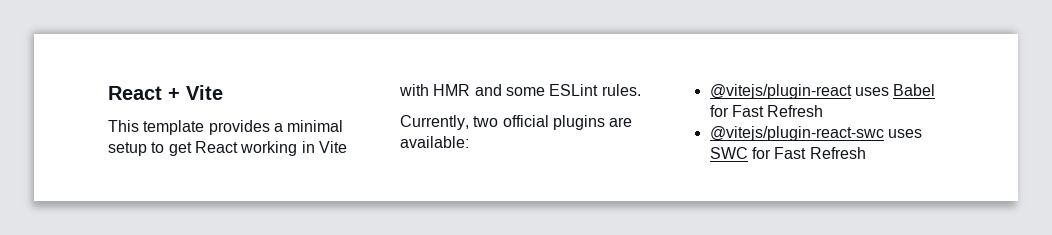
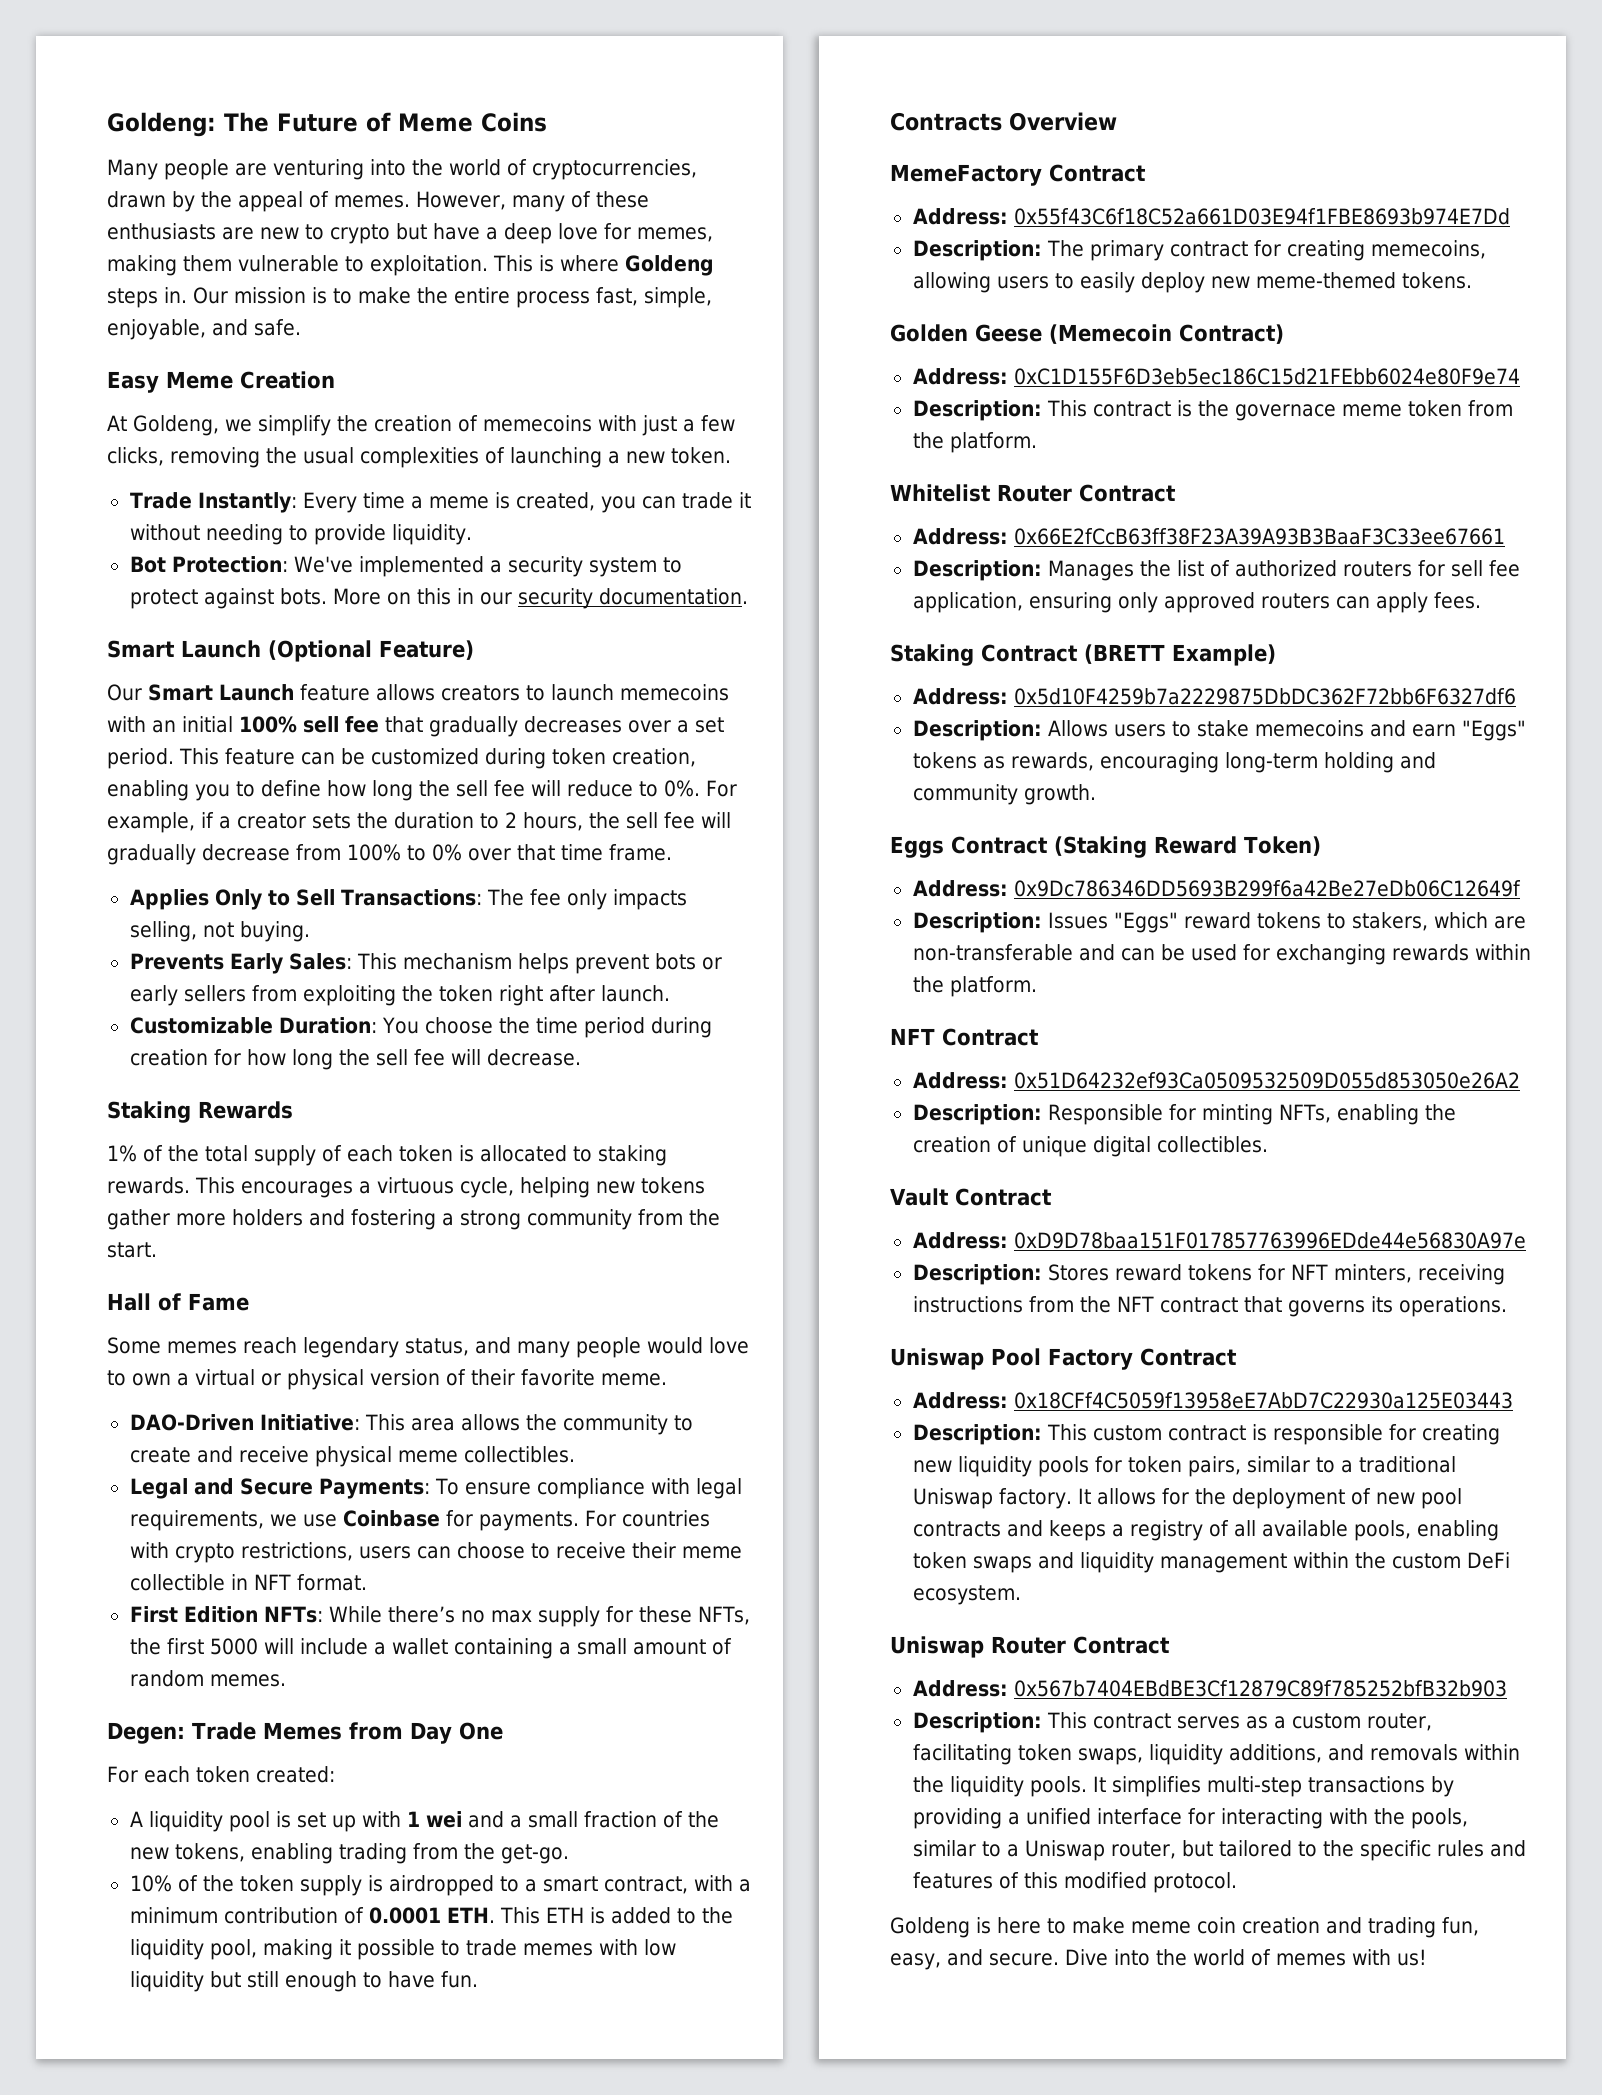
[108,85,223,100] [108,120,344,135] [108,141,347,156] [399,84,641,96] [400,115,633,130] [400,136,469,148] [709,84,936,99] [709,105,824,117] [709,126,922,141] [709,147,866,159] React + Vite // This template provides a minimal setup to get React working in Vite with HMR and some ESLint rules. // Currently, two official plugins are available: // @vitejs/plugin-react uses Babel for Fast Refresh // @vitejs/plugin-react-swc uses SWC for Fast Refresh -> [107,112,547,137] [107,159,697,180] [107,191,649,212] [107,223,713,244] [107,255,714,276] [107,287,712,308] [107,319,301,340] [107,371,335,393] [107,415,735,436] [107,447,731,468] [129,492,751,513] [129,524,472,545] [129,556,682,577] [129,588,748,609] [107,640,474,662] [107,684,729,701] [107,716,724,737] [107,748,696,769] [107,780,737,801] [107,812,731,833] [107,844,672,865] [129,889,687,910] [129,921,310,942] [129,953,722,974] [129,985,670,1006] [129,1017,712,1038] [129,1049,581,1070] [107,1101,293,1123] [107,1145,667,1166] [107,1177,705,1198] [107,1209,720,1230] [107,1242,157,1258] [107,1293,249,1311] [107,1337,749,1358] [107,1369,667,1390] [129,1414,693,1435] [129,1446,575,1467] [129,1478,743,1499] [129,1510,710,1531] [129,1542,742,1563] [129,1574,367,1591] [129,1606,751,1627] [129,1638,732,1659] [129,1670,286,1687] [107,1722,503,1744] [107,1766,335,1783] [129,1811,719,1832] [129,1843,569,1864] [129,1875,751,1896] [129,1907,733,1924] [129,1939,676,1960] [129,1971,478,1992] [890,112,1117,131] [890,164,1146,186] [912,208,1510,225] [912,240,1486,261] [912,272,1472,293] [890,324,1284,344] [912,368,1520,385] [912,400,1513,421] [912,432,1037,453] [890,484,1176,502] [912,528,1505,545] [912,560,1520,581] [912,592,1481,613] [890,644,1276,666] [912,688,1516,705] [912,720,1526,741] [912,752,1436,773] [912,784,1096,805] [890,836,1321,858] [912,880,1521,897] [912,912,1526,933] [912,944,1531,965] [912,976,1037,997] [890,1028,1039,1046] [912,1072,1520,1089] [912,1104,1457,1125] [912,1136,1268,1157] [890,1188,1052,1206] [912,1232,1526,1249] [912,1264,1505,1285] [912,1296,1507,1317] [890,1348,1237,1370] [912,1392,1513,1409] [912,1424,1500,1445] [912,1456,1456,1477] [912,1488,1462,1509] [912,1520,1499,1541] [912,1552,1510,1573] [912,1585,1021,1605] [890,1636,1170,1658] [912,1680,1507,1697] [912,1712,1432,1733] [912,1744,1520,1765] [912,1776,1454,1797] [912,1808,1468,1829] [912,1840,1526,1861] [912,1872,1237,1893] [890,1917,1479,1938] [890,1949,1427,1970] Goldeng: The Future of Meme Coins // Many people are venturing into the world of cryptocurrencies, drawn by the appeal of memes. However, many of these enthusiasts are new to crypto but have a deep love for memes, making them vulnerable to exploitation. This is where Goldeng steps in. Our mission is to make the entire process fast, simple, enjoyable, and safe. // Easy Meme Creation // At Goldeng, we simplify the creation of memecoins with just a few clicks, removing the usual complexities of launching a new token. // Trade Instantly: Every time a meme is created, you can trade it without needing to provide liquidity. // Bot Protection: We've implemented a security system to protect against bots. More on this in our security documentation. // Smart Launch (Optional Feature) // Our Smart Launch feature allows creators to launch memecoins with an initial 100% sell fee that gradually decreases over a set period. This feature can be customized during token creation, enabling you to define how long the sell fee will reduce to 0%. For example, if a creator sets the duration to 2 hours, the sell fee will gradually decrease from 100% to 0% over that time frame. // Applies Only to Sell Transactions: The fee only impacts selling, not buying. // Prevents Early Sales: This mechanism helps prevent bots or early sellers from exploiting the token right after launch. // Customizable Duration: You choose the time period during creation for how long the sell fee will decrease. // Staking Rewards // 1% of the total supply of each token is allocated to staking rewards. This encourages a virtuous cycle, helping new tokens gather more holders and fostering a strong community from the start. // Hall of Fame // Some memes reach legendary status, and many people would love to own a virtual or physical version of their favorite meme. // DAO-Driven Initiative: This area allows the community to create and receive physical meme collectibles. // Legal and Secure Payments: To ensure compliance with legal requirements, we use Coinbase for payments. For countries with crypto restrictions, users can choose to receive their meme collectible in NFT format. // First Edition NFTs: While there’s no max supply for these NFTs, the first 5000 will include a wallet containing a small amount of random memes. // Degen: Trade Memes from Day One // For each token created: // A liquidity pool is set up with 1 wei and a small fraction of the new tokens, enabling trading from the get-go. // 10% of the token supply is airdropped to a smart contract, with a minimum contribution of 0.0001 ETH. This ETH is added to the liquidity pool, making it possible to trade memes with low liquidity but still enough to have fun. // Contracts Overview // MemeFactory Contract // Address: 0x55f43C6f18C52a661D03E94f1FBE8693b974E7Dd // Description: The primary contract for creating memecoins, allowing users to easily deploy new meme-themed tokens. // Golden Geese (Memecoin Contract) // Address: 0xC1D155F6D3eb5ec186C15d21FEbb6024e80F9e74 // Description: This contract is the governace meme token from the platform. // Whitelist Router Contract // Address: 0x66E2fCcB63ff38F23A39A93B3BaaF3C33ee67661 // Description: Manages the list of authorized routers for sell fee application, ensuring only approved routers can apply fees. // Staking Contract (BRETT Example) // Address: 0x5d10F4259b7a2229875DbDC362F72bb6F6327df6 // Description: Allows users to stake memecoins and earn "Eggs" tokens as rewards, encouraging long-term holding and community growth. // Eggs Contract (Staking Reward Token) // Address: 0x9Dc786346DD5693B299f6a42Be27eDb06C12649f // Description: Issues "Eggs" reward tokens to stakers, which are non-transferable and can be used for exchanging rewards within the platform. // NFT Contract // Address: 0x51D64232ef93Ca0509532509D055d853050e26A2 // Description: Responsible for minting NFTs, enabling the creation of unique digital collectibles. // Vault Contract // Address: 0xD9D78baa151F017857763996EDde44e56830A97e // Description: Stores reward tokens for NFT minters, receiving instructions from the NFT contract that governs its operations. // Uniswap Pool Factory Contract // Address: 0x18CFf4C5059f13958eE7AbD7C22930a125E03443 // Description: This custom contract is responsible for creating new liquidity pools for token pairs, similar to a traditional Uniswap factory. It allows for the deployment of new pool contracts and keeps a registry of all available pools, enabling token swaps and liquidity management within the custom DeFi ecosystem. // Uniswap Router Contract // Address: 0x567b7404EBdBE3Cf12879C89f785252bfB32b903 // Description: This contract serves as a custom router, facilitating token swaps, liquidity additions, and removals within the liquidity pools. It simplifies multi-step transactions by providing a unified interface for interacting with the pools, similar to a Uniswap router, but tailored to the specific rules and features of this modified protocol. // Goldeng is here to make meme coin creation and trading fun, easy, and secure. Dive into the world of memes with us!

